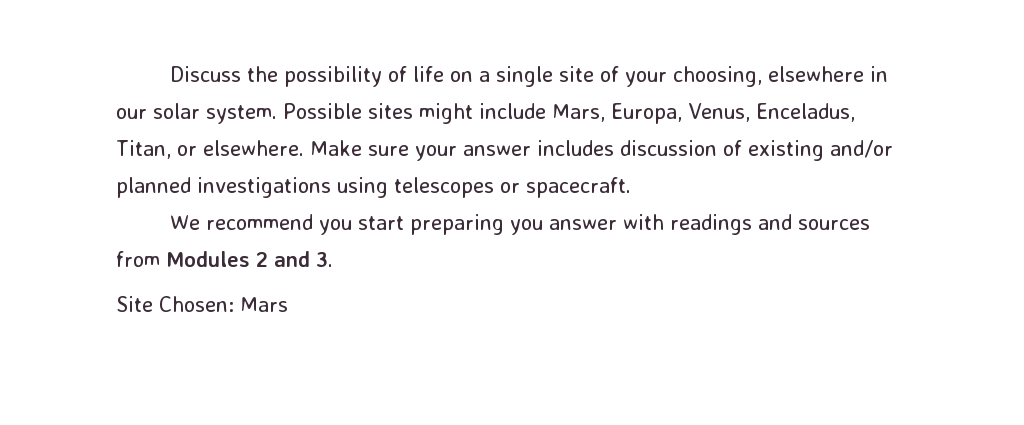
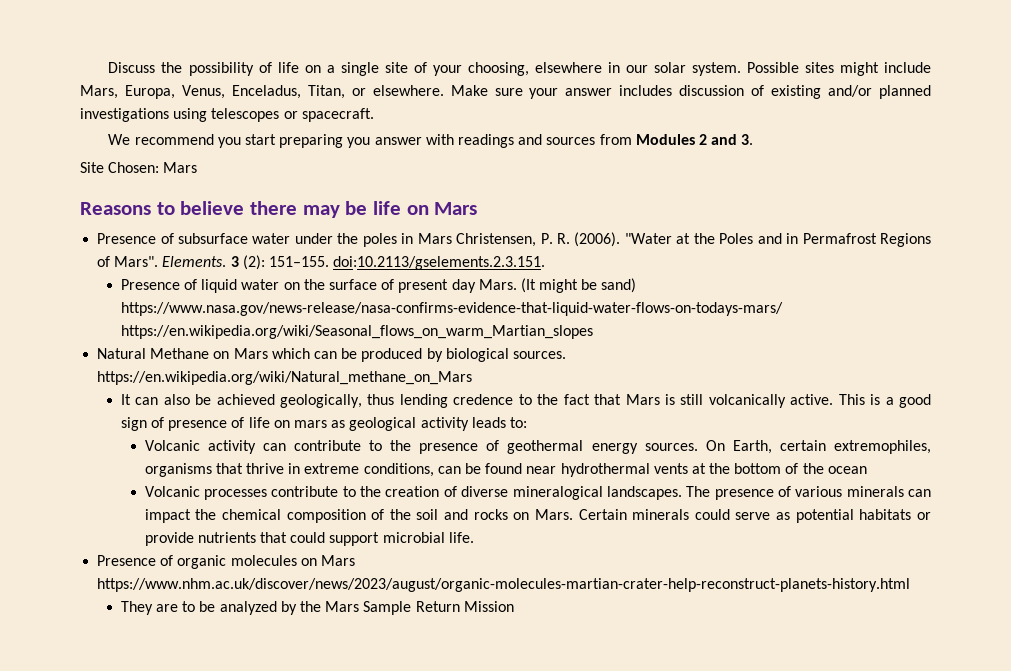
(288, 304) none -> [80,201,478,218] [97,232,931,247] [97,255,546,270] [120,278,637,293] [120,302,783,316] [120,325,593,339] [97,348,566,362] [97,371,473,385] [120,394,931,408] [120,417,527,431] [144,440,931,454] [144,463,867,477] [144,486,931,500] [144,509,932,523] [144,532,474,546] [97,555,355,569] [97,578,911,592] [120,601,514,615] // Reasons to believe there may be life on Mars // Presence of subsurface water under the poles in Mars Christensen, P. R. (2006). "Water at the Poles and in Permafrost Regions of Mars". Elements. 3 (2): 151–155. doi:10.2113/gselements.2.3.151. // Presence of liquid water on the surface of present day Mars. (It might be sand) https://www.nasa.gov/news-release/nasa-confirms-evidence-that-liquid-water-flows-on-todays-mars/ https://en.wikipedia.org/wiki/Seasonal_flows_on_warm_Martian_slopes // Natural Methane on Mars which can be produced by biological sources. https://en.wikipedia.org/wiki/Natural_methane_on_Mars // It can also be achieved geologically, thus lending credence to the fact that Mars is still volcanically active. This is a good sign of presence of life on mars as geological activity leads to: // Volcanic activity can contribute to the presence of geothermal energy sources. On Earth, certain extremophiles, organisms that thrive in extreme conditions, can be found near hydrothermal vents at the bottom of the ocean // Volcanic processes contribute to the creation of diverse mineralogical landscapes. The presence of various minerals can impact the chemical composition of the soil and rocks on Mars. Certain minerals could serve as potential habitats or provide nutrients that could support microbial life. // Presence of organic molecules on Mars https://www.nhm.ac.uk/discover/news/2023/august/organic-molecules-martian-crater-help-reconstruct-planets-history.html // They are to be analyzed by the Mars Sample Return Mission

